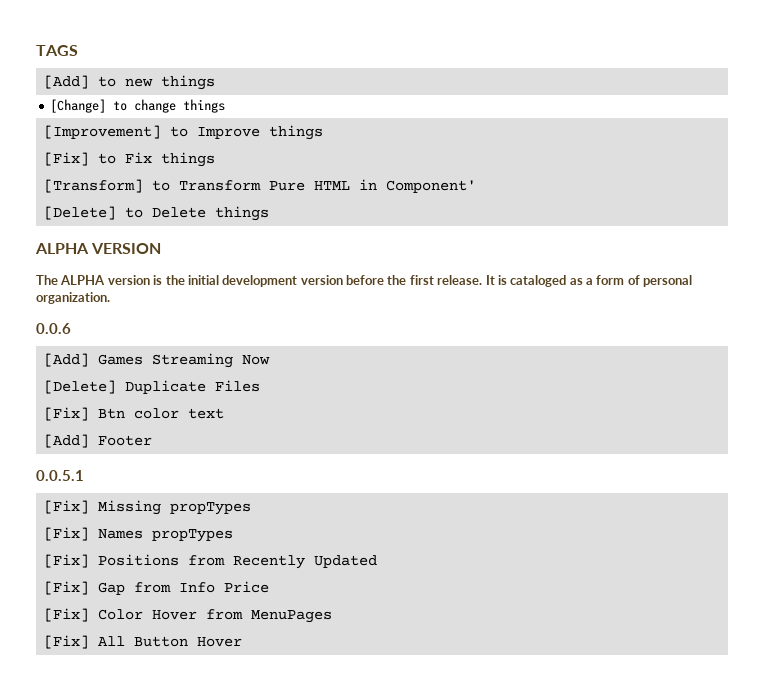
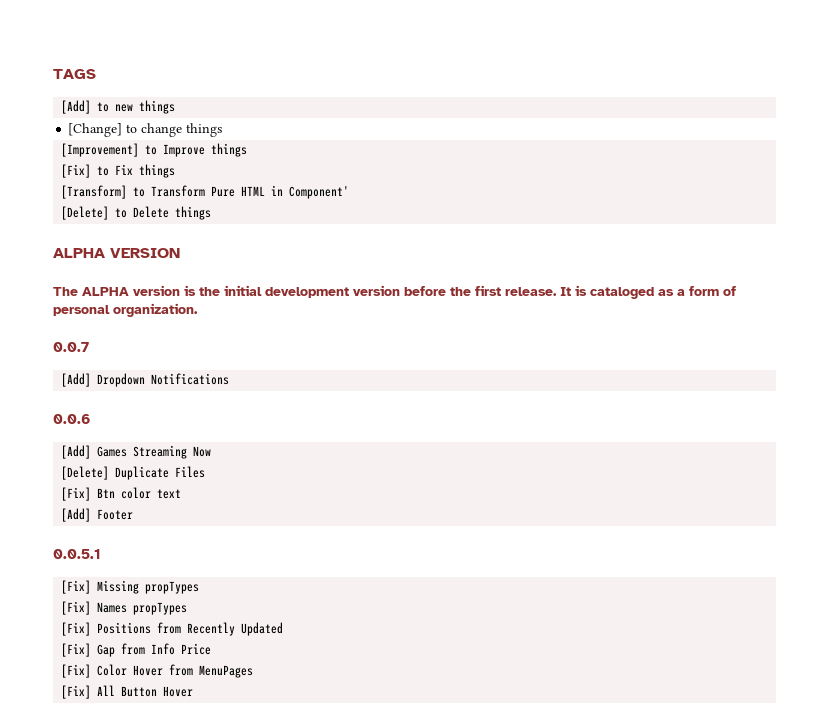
(110, 298) none -> [53,342,89,352] [61,373,230,387] // 0.0.7 // [Add] Dropdown Notifications

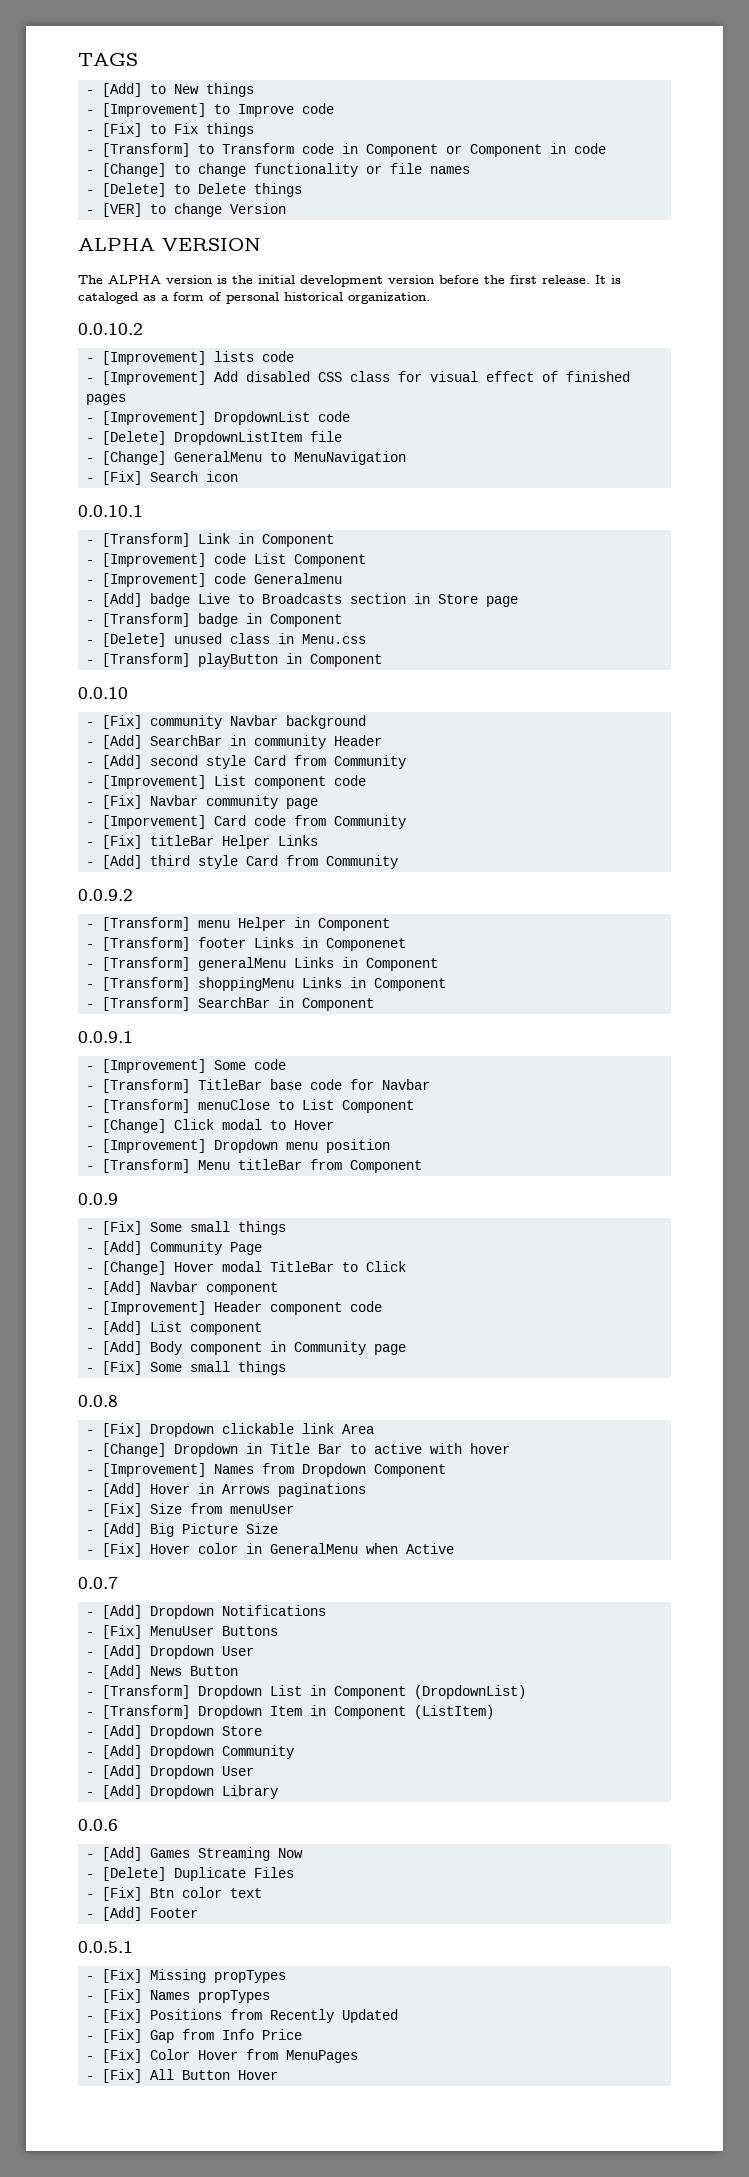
(96, 74) none -> [86,90,95,94] -
[115,100,176,114] [68,123,223,137] new things // [Change] to change things // -> [174,83,255,97] [86,110,95,114] New things // -
[211,143,248,157] things // -> [302,103,335,114] [86,130,95,134] code // -
(176, 171) none -> [86,150,95,154] -
[211,185,350,199] Pure HTML in Component' // -> [302,143,607,157] [86,163,471,177] [86,190,95,194] code in Component or Component in code // - [Change] to change functionality or file names // -
(212, 213) none -> [86,203,287,217] // - [VER] to change Version
(110, 310) none -> [284,292,343,301] historical
(198, 310) none -> [78,323,143,335] [86,351,295,365] [86,371,631,385] [86,394,127,405] [86,411,351,425] [86,431,343,445] [86,451,407,465] [86,471,239,485] [78,505,143,517] [86,533,335,547] [86,553,367,567] [86,573,343,587] [86,593,519,607] [86,613,343,627] [86,633,367,647] [86,653,383,667] [78,687,128,699] [86,715,367,729] [86,735,383,749] [86,755,407,769] [86,775,367,789] [86,795,319,809] [86,815,407,829] [86,835,319,849] [86,855,399,869] [78,889,133,901] [86,917,391,931] [86,937,407,951] [86,957,439,971] [86,977,447,991] [86,997,375,1011] [78,1031,133,1043] [86,1059,287,1073] [86,1079,431,1093] [86,1099,415,1113] [86,1119,335,1133] [86,1139,391,1153] [86,1159,423,1173] [78,1193,118,1205] [86,1221,287,1235] [86,1241,263,1255] [86,1261,407,1275] [86,1281,279,1295] [86,1301,383,1315] [86,1321,263,1335] [86,1341,407,1355] [86,1361,287,1375] [78,1395,118,1407] [86,1423,375,1437] [86,1443,511,1457] [86,1463,447,1477] [86,1483,367,1497] [86,1503,295,1517] [86,1523,279,1537] [86,1543,455,1557] // 0.0.10.2 // - [Improvement] lists code // - [Improvement] Add disabled CSS class for visual effect of finished pages // - [Improvement] DropdownList code // - [Delete] DropdownListItem file // - [Change] GeneralMenu to MenuNavigation // - [Fix] Search icon // 0.0.10.1 // - [Transform] Link in Component // - [Improvement] code List Component // - [Improvement] code Generalmenu // - [Add] badge Live to Broadcasts section in Store page // - [Transform] badge in Component // - [Delete] unused class in Menu.css // - [Transform] playButton in Component // 0.0.10 // - [Fix] community Navbar background // - [Add] SearchBar in community Header // - [Add] second style Card from Community // - [Improvement] List component code // - [Fix] Navbar community page // - [Imporvement] Card code from Community // - [Fix] titleBar Helper Links // - [Add] third style Card from Community // 0.0.9.2 // - [Transform] menu Helper in Component // - [Transform] footer Links in Componenet // - [Transform] generalMenu Links in Component // - [Transform] shoppingMenu Links in Component // - [Transform] SearchBar in Component // 0.0.9.1 // - [Improvement] Some code // - [Transform] TitleBar base code for Navbar // - [Transform] menuClose to List Component // - [Change] Click modal to Hover // - [Improvement] Dropdown menu position // - [Transform] Menu titleBar from Component // 0.0.9 // - [Fix] Some small things // - [Add] Community Page // - [Change] Hover modal TitleBar to Click // - [Add] Navbar component // - [Improvement] Header component code // - [Add] List component // - [Add] Body component in Community page // - [Fix] Some small things // 0.0.8 // - [Fix] Dropdown clickable link Area // - [Change] Dropdown in Title Bar to active with hover // - [Improvement] Names from Dropdown Component // - [Add] Hover in Arrows paginations // - [Fix] Size from menuUser // - [Add] Big Picture Size // - [Fix] Hover color in GeneralMenu when Active
(89, 347) none -> [86,1612,95,1616] -
(230, 379) none -> [86,1625,279,1639] [86,1645,255,1659] [86,1665,239,1679] [86,1685,527,1699] [86,1705,495,1719] [86,1725,263,1739] [86,1745,295,1759] [86,1765,255,1779] [86,1785,279,1799] // - [Fix] MenuUser Buttons // - [Add] Dropdown User // - [Add] News Button // - [Transform] Dropdown List in Component (DropdownList) // - [Transform] Dropdown Item in Component (ListItem) // - [Add] Dropdown Store // - [Add] Dropdown Community // - [Add] Dropdown User // - [Add] Dropdown Library
(90, 419) none -> [86,1854,95,1858] -
(212, 451) none -> [86,1874,95,1878] -
(206, 472) none -> [86,1894,95,1898] -
(182, 494) none -> [86,1914,95,1918] -
(101, 554) none -> [86,1976,95,1980] -
(200, 587) none -> [86,1996,95,2000] -
(188, 608) none -> [86,2016,95,2020] -
(284, 629) none -> [86,2036,95,2040] -
(212, 649) none -> [86,2056,95,2060] -
(254, 671) none -> [86,2076,95,2080] -

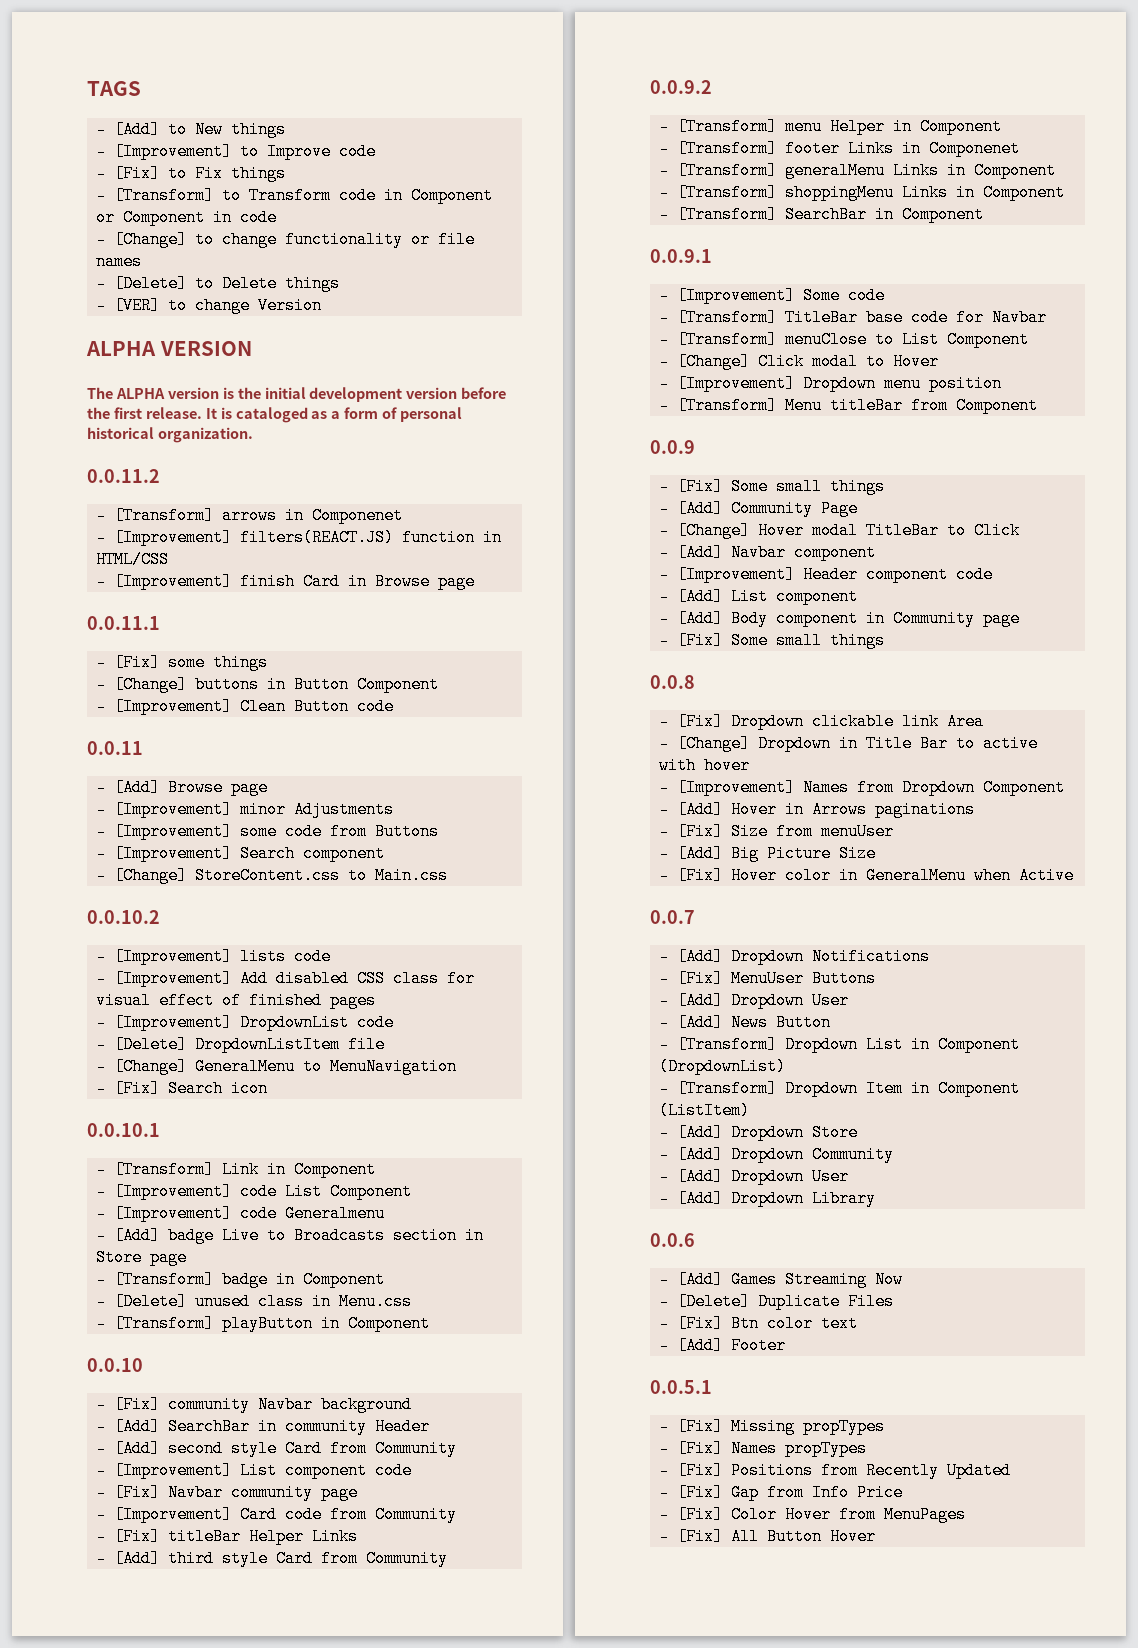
(430, 298) none -> [87,469,160,483] [95,507,403,524] [95,529,502,546] [95,551,169,568] [95,573,475,590] [87,616,160,630] [95,654,268,671] [95,676,439,693] [95,698,394,715] [87,741,143,755] [95,779,268,796] [95,801,394,818] [95,823,439,840] [95,845,385,862] [95,867,448,884] // 0.0.11.2 // - [Transform] arrows in Componenet // - [Improvement] filters(REACT.JS) function in HTML/CSS // - [Improvement] finish Card in Browse page // 0.0.11.1 // - [Fix] some things // - [Change] buttons in Button Component // - [Improvement] Clean Button code // 0.0.11 // - [Add] Browse page // - [Improvement] minor Adjustments // - [Improvement] some code from Buttons // - [Improvement] Search component // - [Change] StoreContent.css to Main.css

